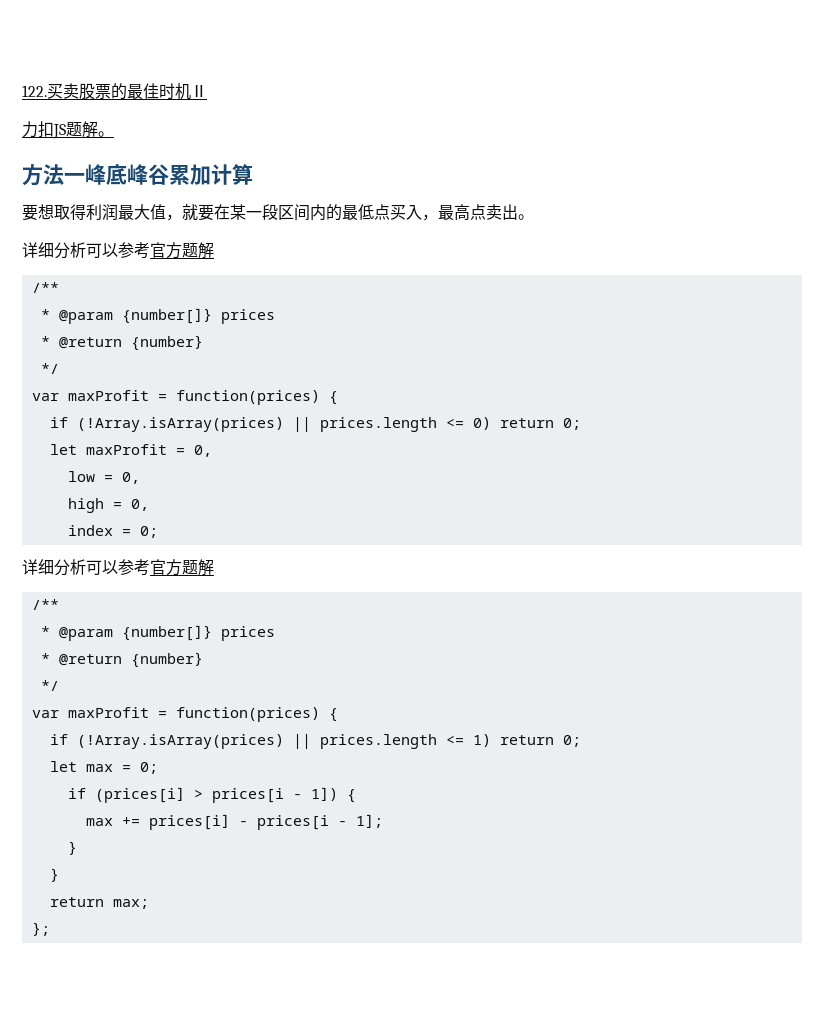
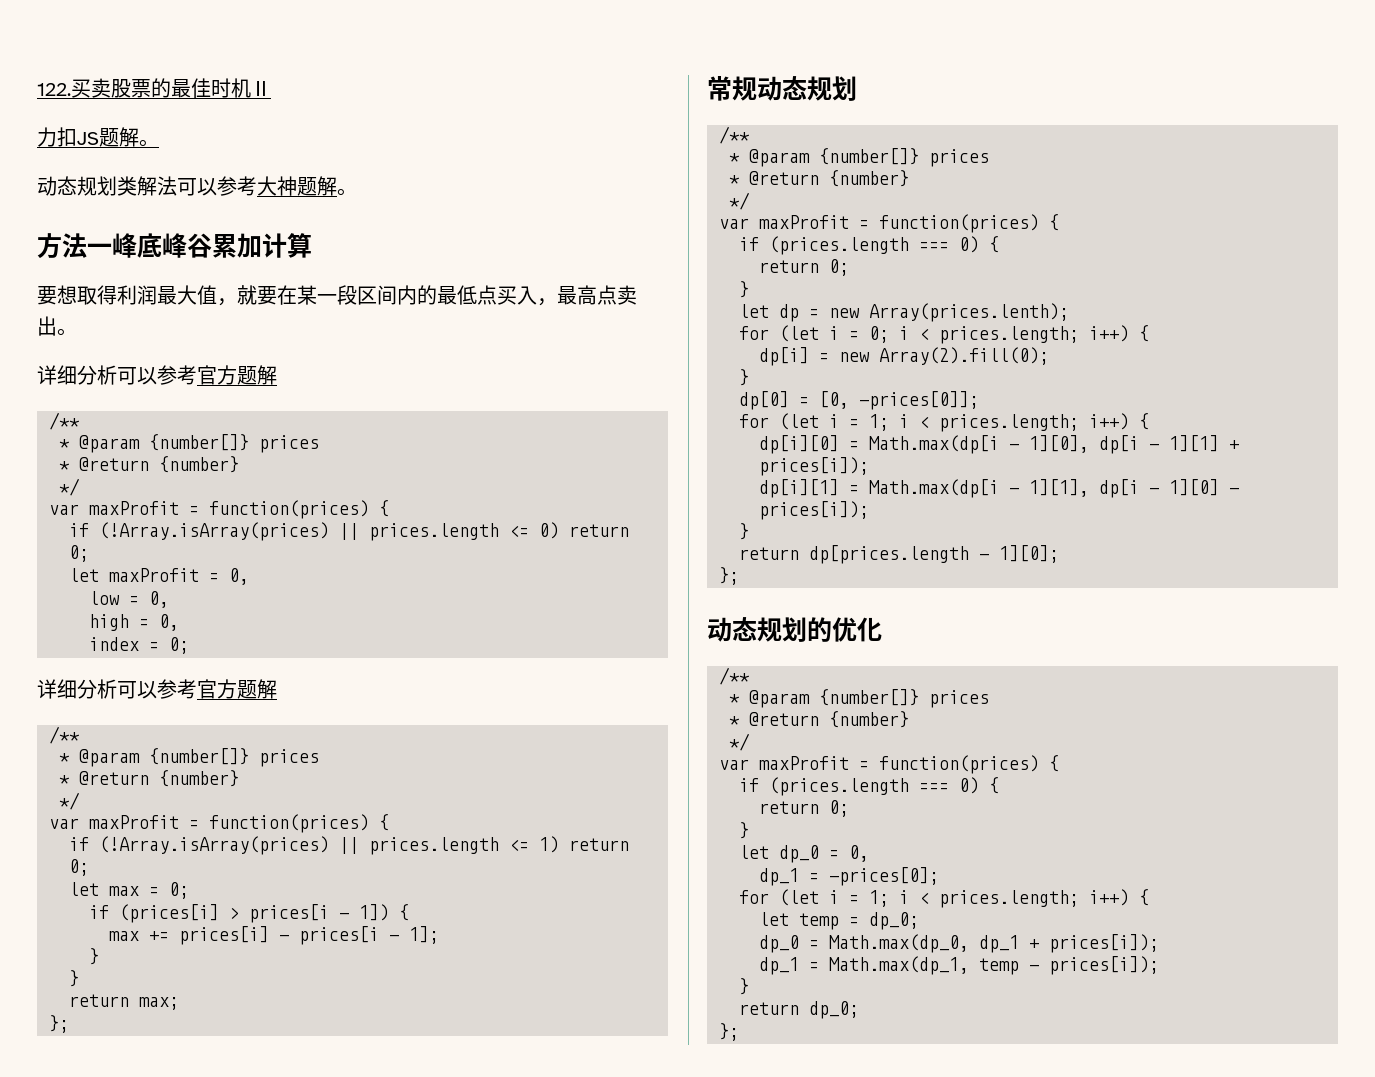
(114, 134) none -> [37,176,357,196] // 动态规划类解法可以参考大神题解。
(50, 929) none -> [707,76,857,101] [719,126,750,144] [729,148,989,167] [729,170,909,187] [729,192,750,210] [719,214,1059,233] [739,236,999,255] [759,259,849,276] [739,281,749,298] [739,303,1069,322] [739,325,1149,344] [759,347,1049,366] [739,369,749,386] [739,391,979,410] [739,413,1149,432] [759,435,1239,454] [759,457,869,476] [759,479,1239,498] [759,501,869,520] [739,523,749,540] [739,545,1059,564] [719,567,739,585] [707,617,882,642] [719,667,750,685] [729,689,989,708] [729,711,909,728] [729,733,750,751] [719,755,1059,774] [739,777,999,796] [759,800,849,817] [739,822,749,839] [739,845,869,863] [759,867,939,886] [739,889,1149,908] [759,912,919,930] [759,934,1159,953] [759,956,1159,975] [739,978,749,995] [739,1001,859,1019] [719,1023,739,1041] // 常规动态规划 // /** // * @param {number[]} prices // * @return {number} // */ // var maxProfit = function(prices) { // if (prices.length === 0) { // return 0; // } // let dp = new Array(prices.lenth); // for (let i = 0; i < prices.length; i++) { // dp[i] = new Array(2).fill(0); // } // dp[0] = [0, -prices[0]]; // for (let i = 1; i < prices.length; i++) { // dp[i][0] = Math.max(dp[i - 1][0], dp[i - 1][1] + prices[i]); // dp[i][1] = Math.max(dp[i - 1][1], dp[i - 1][0] - prices[i]); // } // return dp[prices.length - 1][0]; // }; // 动态规划的优化 // /** // * @param {number[]} prices // * @return {number} // */ // var maxProfit = function(prices) { // if (prices.length === 0) { // return 0; // } // let dp_0 = 0, // dp_1 = -prices[0]; // for (let i = 1; i < prices.length; i++) { // let temp = dp_0; // dp_0 = Math.max(dp_0, dp_1 + prices[i]); // dp_1 = Math.max(dp_1, temp - prices[i]); // } // return dp_0; // };

